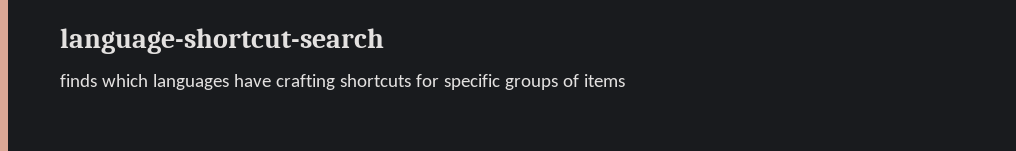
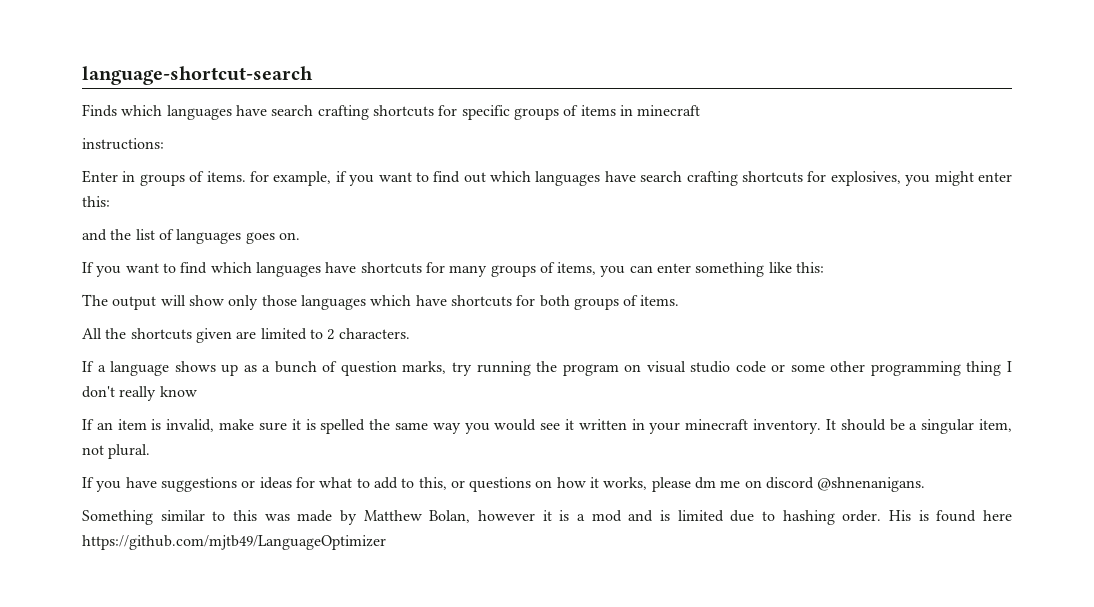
[60,74,271,90] finds which languages have -> [82,104,314,120] Finds which languages have search
(625, 80) none -> [619,105,701,116] [82,138,164,150] [82,170,1013,186] [82,196,110,207] [82,229,300,244] [82,262,825,277] [82,294,680,310] [82,328,410,343] [82,361,1012,376] [82,386,197,401] [82,419,1012,434] [82,444,151,459] [82,477,926,492] [82,510,1012,525] [82,535,386,550] in minecraft // instructions: // Enter in groups of items. for example, if you want to find out which languages have search crafting shortcuts for explosives, you might enter this: // and the list of languages goes on. // If you want to find which languages have shortcuts for many groups of items, you can enter something like this: // The output will show only those languages which have shortcuts for both groups of items. // All the shortcuts given are limited to 2 characters. // If a language shows up as a bunch of question marks, try running the program on visual studio code or some other programming thing I don't really know // If an item is invalid, make sure it is spelled the same way you would see it written in your minecraft inventory. It should be a singular item, not plural. // If you have suggestions or ideas for what to add to this, or questions on how it works, please dm me on discord @shnenanigans. // Something similar to this was made by Matthew Bolan, however it is a mod and is limited due to hashing order. His is found here https://github.com/mjtb49/LanguageOptimizer

